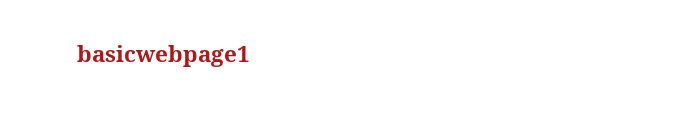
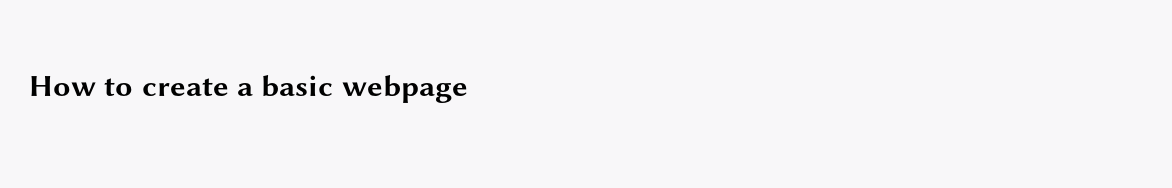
[77,45,250,67] basicwebpage1 -> [29,75,468,103] How to create a basic webpage

